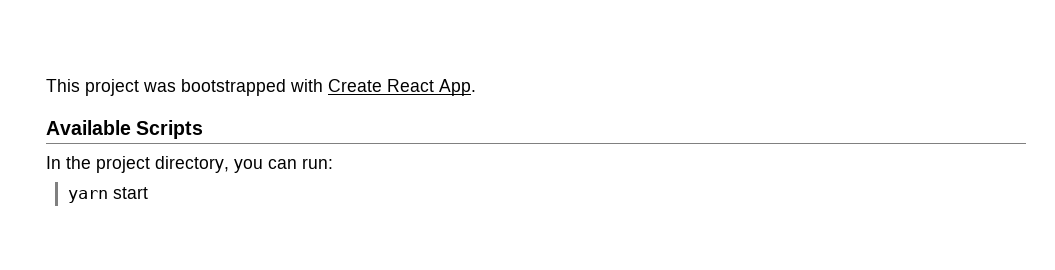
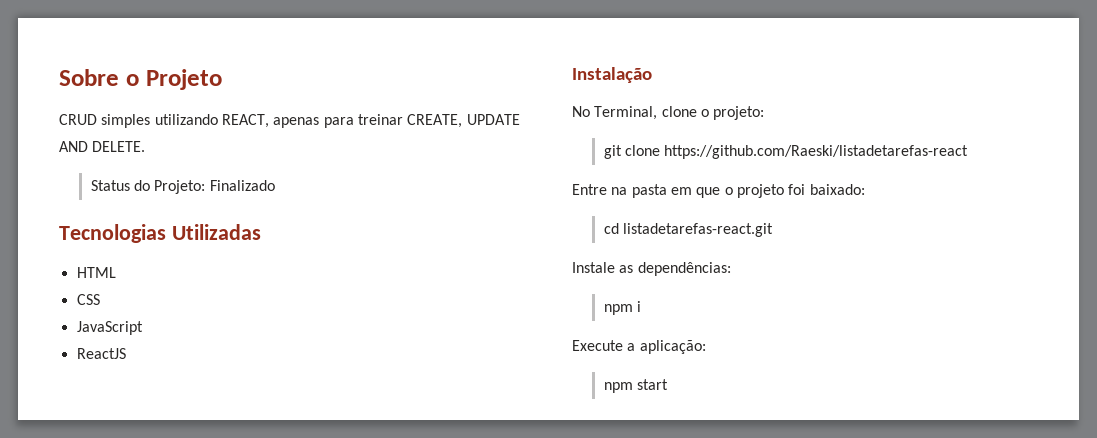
[46,79,476,96] [46,120,204,139] [46,156,333,173] [67,190,108,203] This project was bootstrapped with Create React App. // Available Scripts // In the project directory, you can run: // yarn -> [59,69,222,90] [59,114,520,128] [59,141,146,152] [90,180,275,194] [59,224,261,243] [76,267,116,278] [76,294,100,305] [76,321,143,335] [76,348,126,359] [572,67,652,83] [572,106,765,120] [603,145,969,159] [572,184,865,198] [603,223,773,237] [572,262,731,276] [603,301,641,315] [572,340,706,354] [603,382,633,393] Sobre o Projeto // CRUD simples utilizando REACT, apenas para treinar CREATE, UPDATE AND DELETE. // Status do Projeto: Finalizado // Tecnologias Utilizadas // HTML // CSS // JavaScript // ReactJS // Instalação // No Terminal, clone o projeto: // git clone https://github.com/Raeski/listadetarefas-react // Entre na pasta em que o projeto foi baixado: // cd listadetarefas-react.git // Instale as dependências: // npm i // Execute a aplicação: // npm

